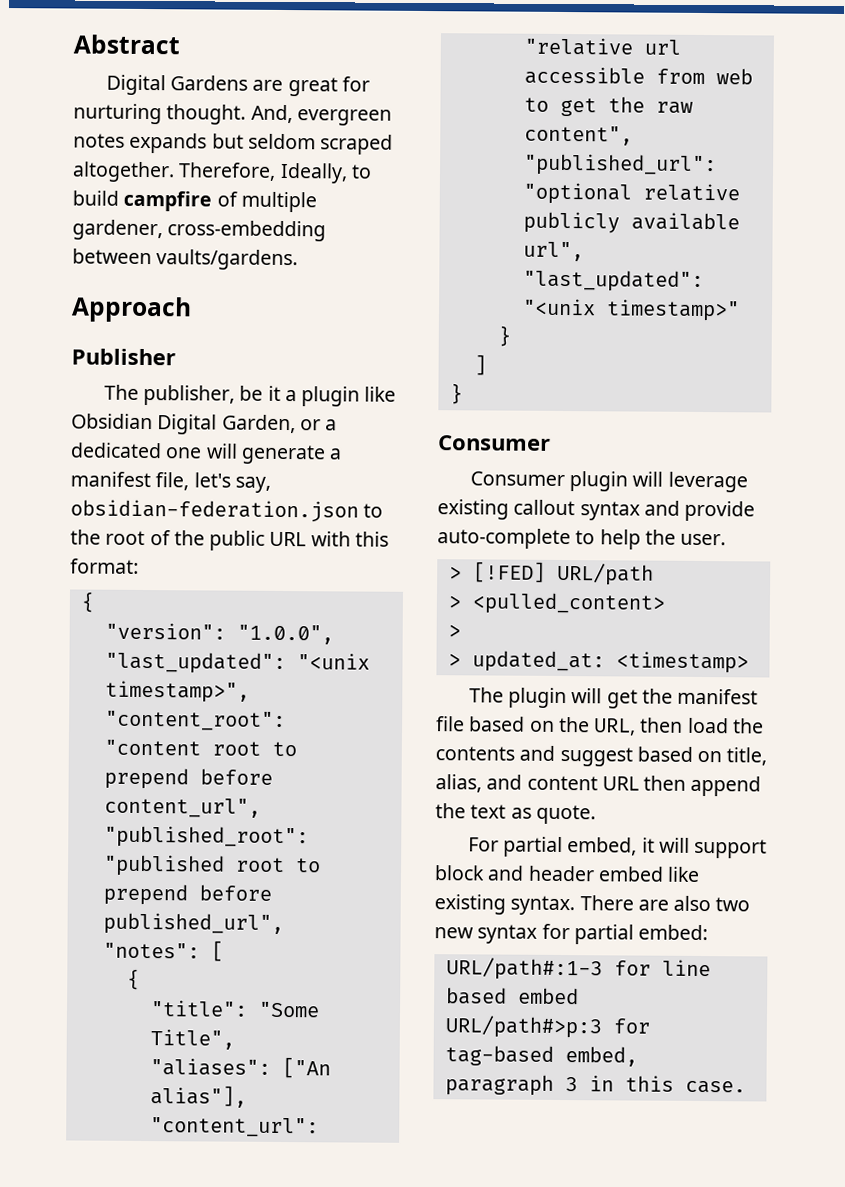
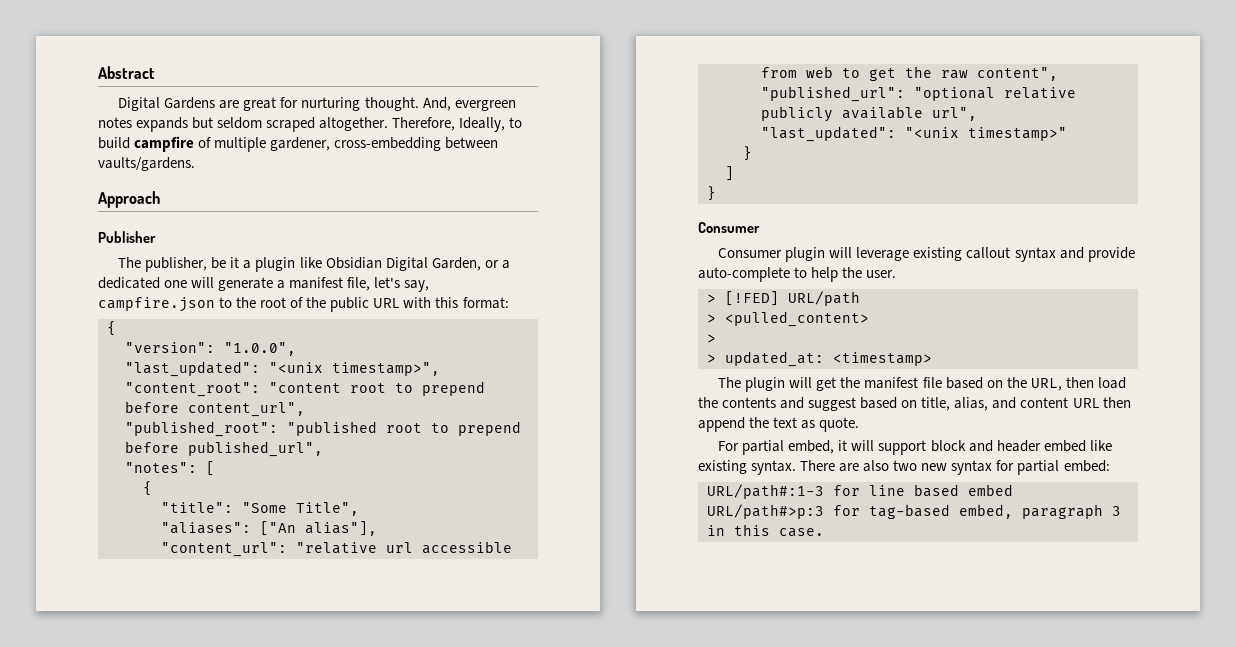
[70,499,359,523] obsidian-federation.json -> [98,297,215,312] campfire.json

